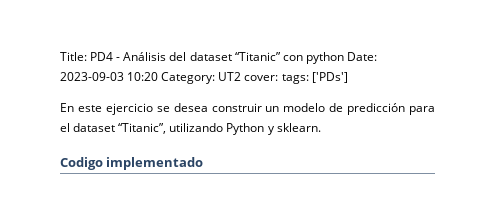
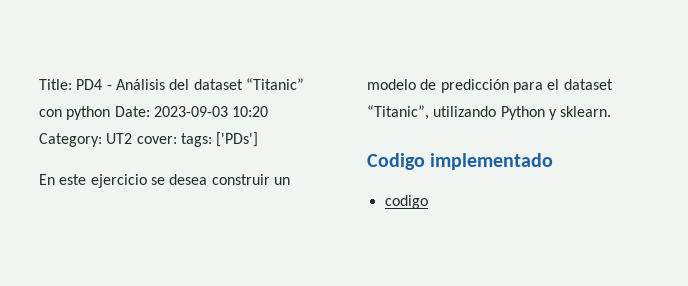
(204, 163) none -> [384,195,428,209] // codigo

